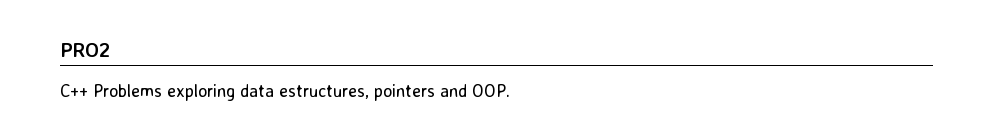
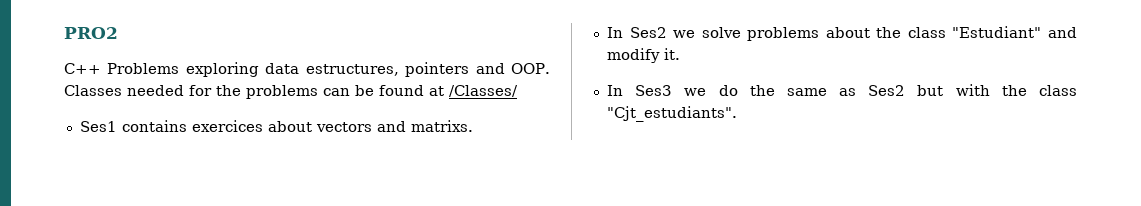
(510, 90) none -> [64,85,518,99] [79,120,473,132] [606,26,1077,41] [606,48,680,63] [606,84,1077,96] [606,106,737,122] Classes needed for the problems can be found at /Classes/ // Ses1 contains exercices about vectors and matrixs. // In Ses2 we solve problems about the class "Estudiant" and modify it. // In Ses3 we do the same as Ses2 but with the class "Cjt_estudiants".

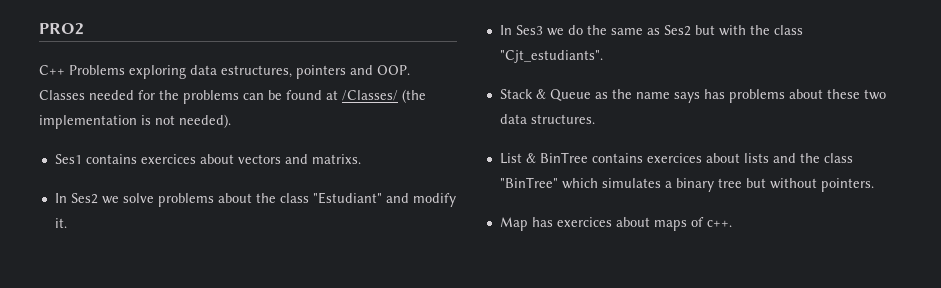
(518, 91) none -> [402,89,426,103] [39,114,231,129] (the implementation is not needed).
(737, 114) none -> [499,89,886,103] [499,114,595,124] [499,152,853,164] [499,177,874,192] [499,217,732,231] // Stack & Queue as the name says has problems about these two data structures. // List & BinTree contains exercices about lists and the class "BinTree" which simulates a binary tree but without pointers. // Map has exercices about maps of c++.

